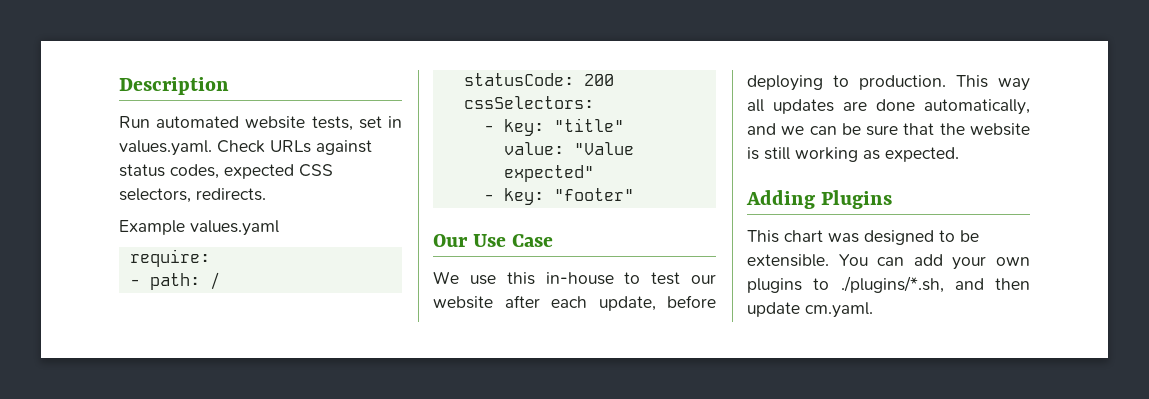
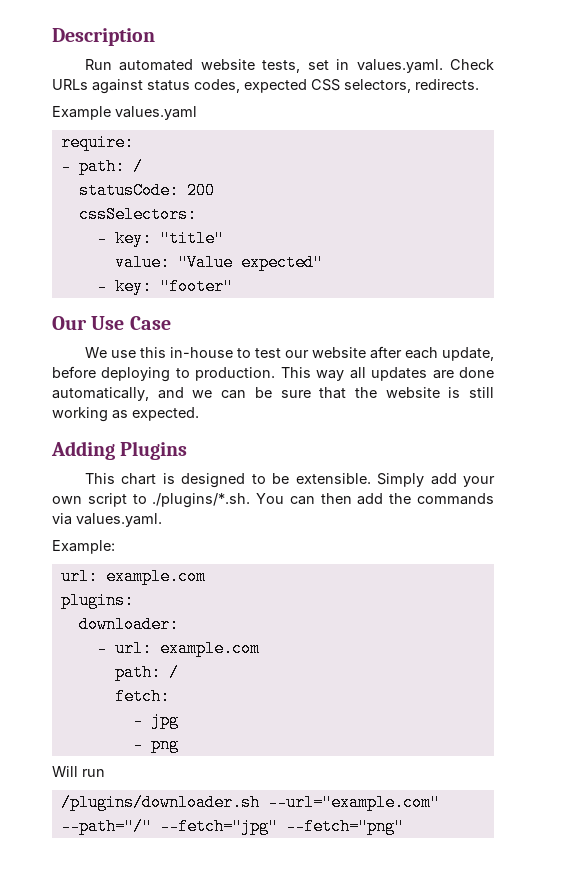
[828,233,859,243] was -> [162,473,175,484] is
[838,254,905,266] You can -> [377,473,425,487] Simply
[747,276,1030,293] [747,302,873,318] plugins to ./plugins/*.sh, and then update cm.yaml. -> [87,493,494,508] [52,513,162,527] [52,540,115,554] [60,568,206,585] [60,592,134,609] [78,616,179,633] [96,640,260,657] [114,664,179,681] [114,688,170,705] [132,712,179,729] [132,736,179,753] [52,766,105,777] [60,794,440,811] [60,818,404,835] script to ./plugins/*.sh. You can then add the commands via values.yaml. // Example: // url: example.com // plugins: // downloader: // - url: example.com // path: / // fetch: // - jpg // - png // Will run // /plugins/downloader.sh --url="example.com" --path="/" --fetch="jpg" --fetch="png"

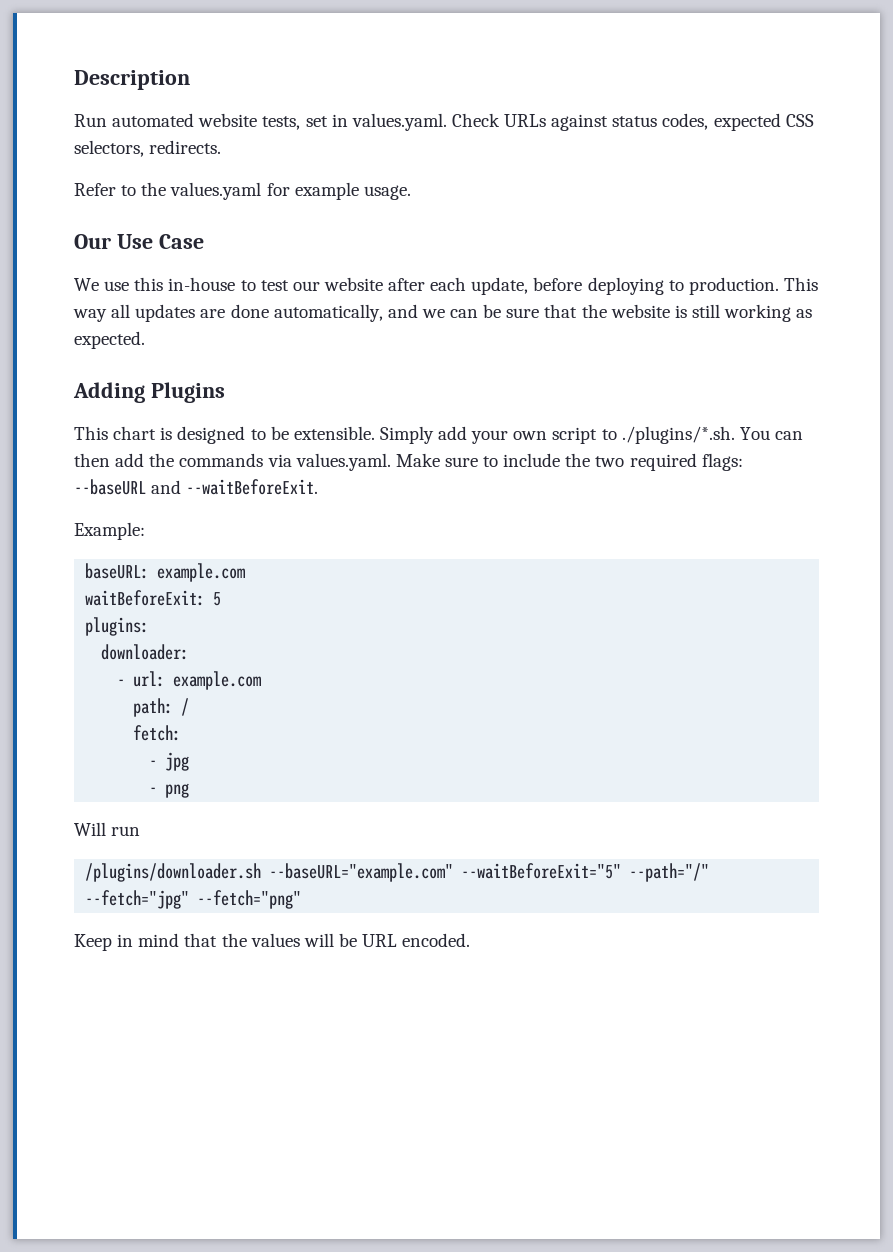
[52,106,197,120] [60,134,134,151] [60,158,143,175] [78,182,215,199] [78,206,197,223] [96,230,224,247] [114,254,323,271] [96,278,233,295] Example values.yaml // require: // - path: / // statusCode: 200 // cssSelectors: // - key: "title" // value: "Value expected" // - key: "footer" -> [74,182,411,200] Refer to the values.yaml for example usage.
(162, 520) none -> [395,453,743,471] [74,479,319,495] Make sure to include the two required flags: --baseURL and --waitBeforeExit.
[60,568,206,585] url: example.com -> [85,563,246,582] [85,590,222,606] baseURL: example.com // waitBeforeExit: 5
[267,794,440,811] --url="example.com" -> [269,863,622,882] --baseURL="example.com" --waitBeforeExit="5"
(404, 826) none -> [74,933,471,951] // Keep in mind that the values will be URL encoded.

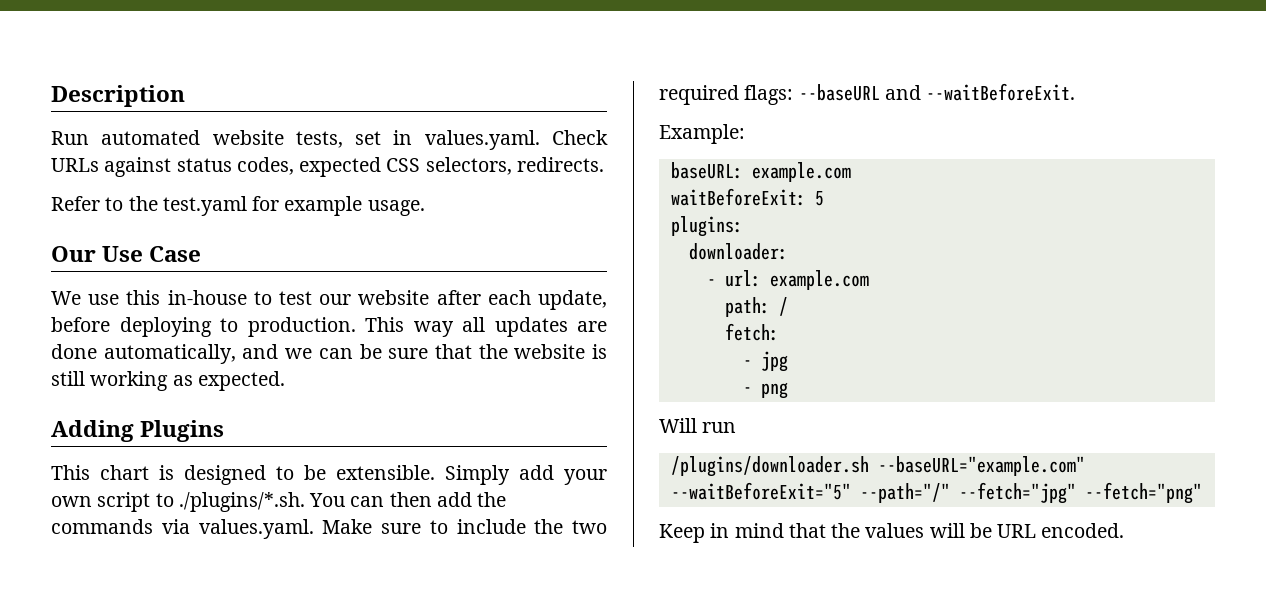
[170,182,262,200] values.yaml -> [162,196,247,216] test.yaml

